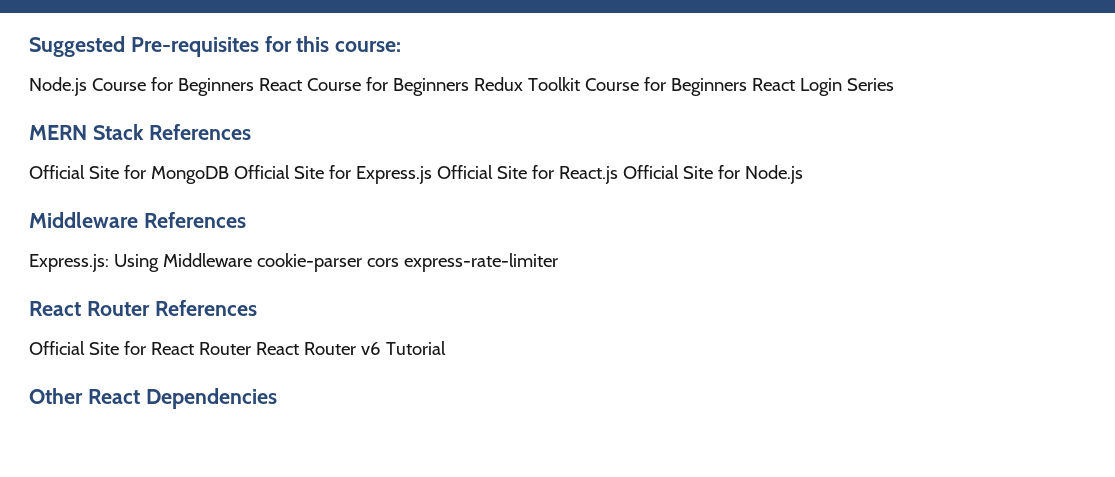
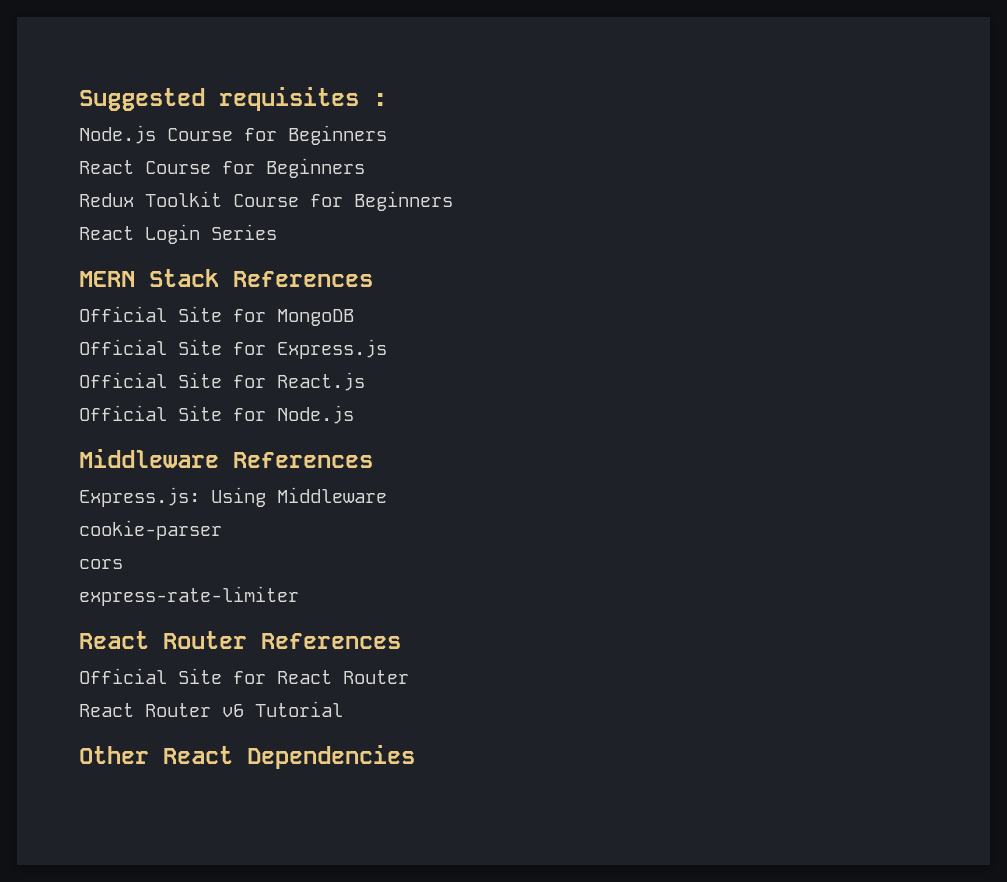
[130,36,402,57] Pre-requisites for this course: -> [219,87,387,111] requisites :
(254, 87) none -> (387, 135) //
(469, 87) none -> (365, 168) //
(747, 87) none -> (453, 201) //
(229, 175) none -> (354, 317) //
(432, 175) none -> (387, 349) //
(618, 175) none -> (365, 381) //
(252, 260) none -> (387, 495) //
(362, 262) none -> (222, 530) //
(399, 262) none -> (123, 564) //
(251, 348) none -> (409, 677) //

